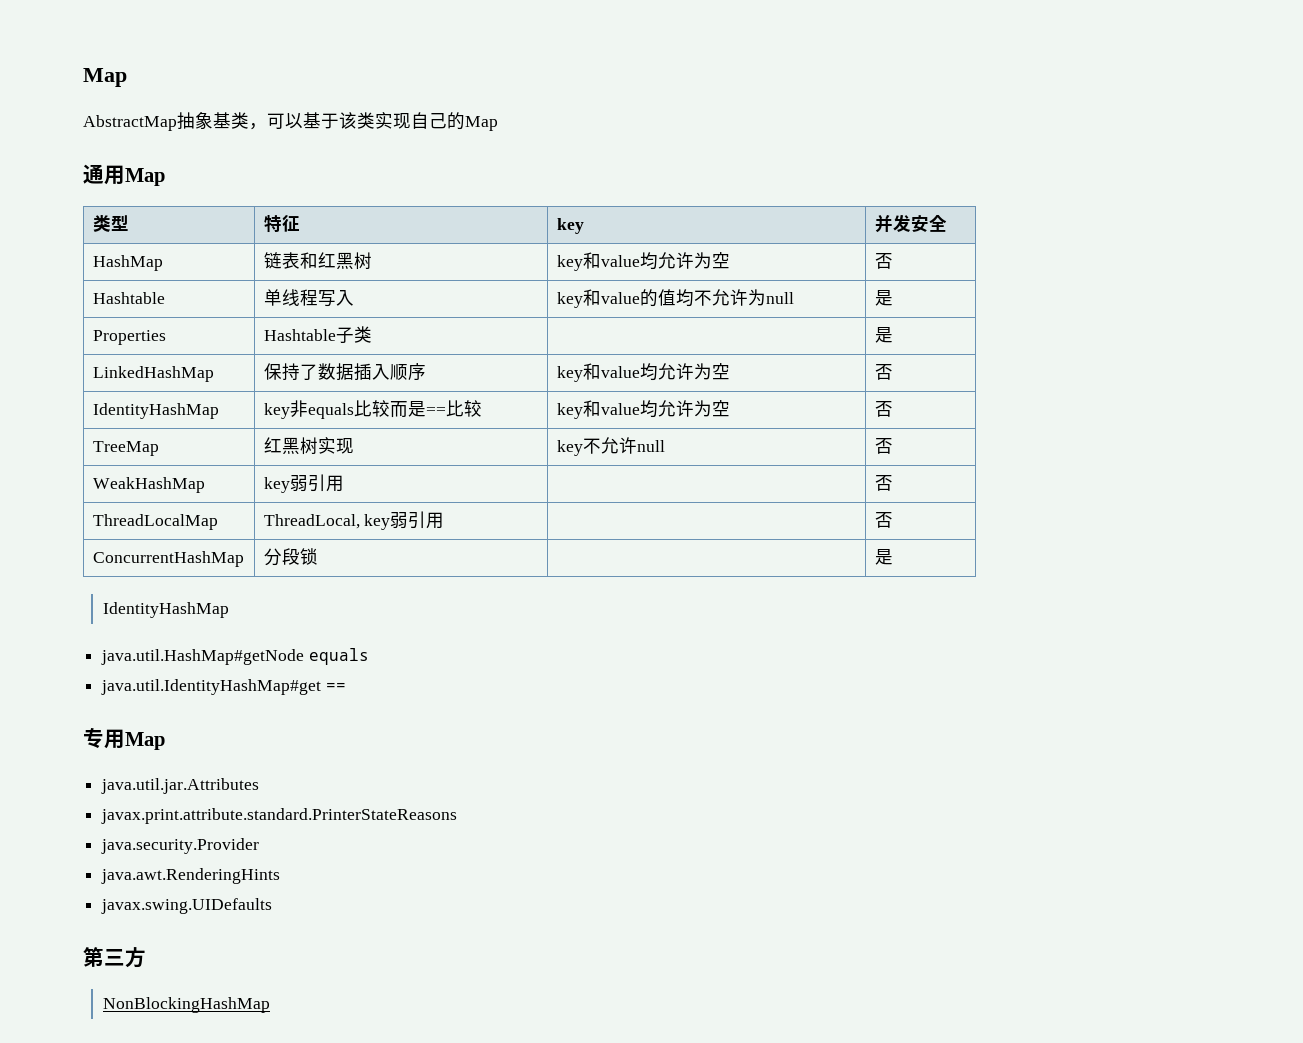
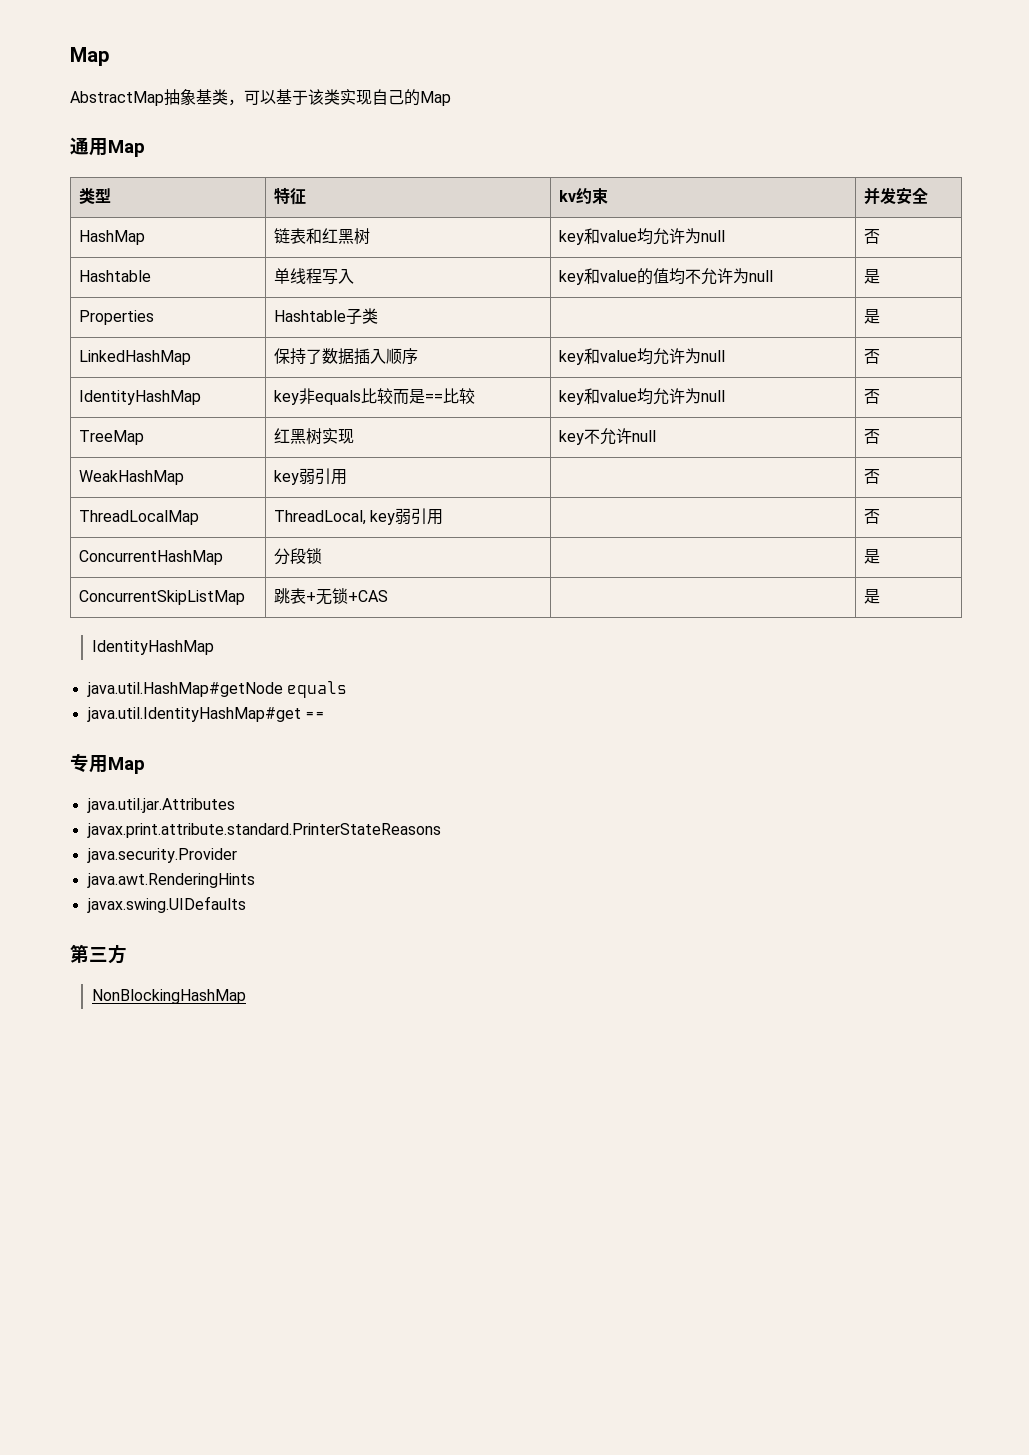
[556,218,584,234] key -> [558,188,608,204] kv约束
[711,252,730,269] 空 -> [700,230,725,242] null
[711,363,730,380] 空 -> [700,350,725,362] null
[711,400,730,417] 空 -> [700,390,725,402] null
(893, 557) none -> [78,590,245,605] [273,588,388,605] [863,589,880,604] // ConcurrentSkipListMap | 跳表+无锁+CAS | | 是

